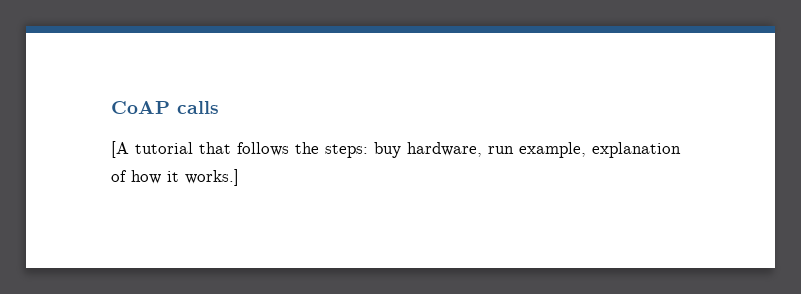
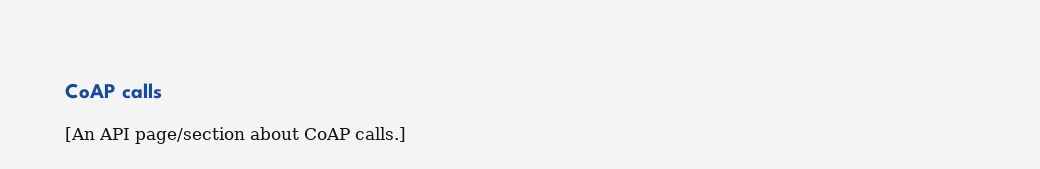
[111,141,681,158] [111,169,239,186] [A tutorial that follows the steps: buy hardware, run example, explanation of how it works.] -> [65,127,406,144] [An API page/section about CoAP calls.]

